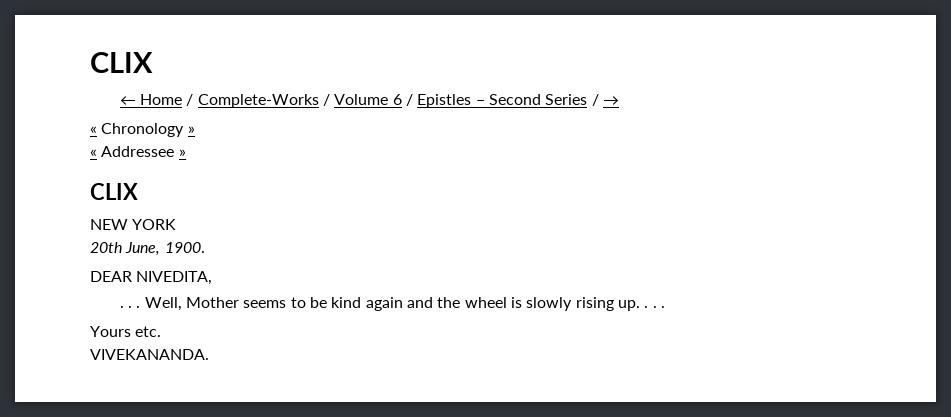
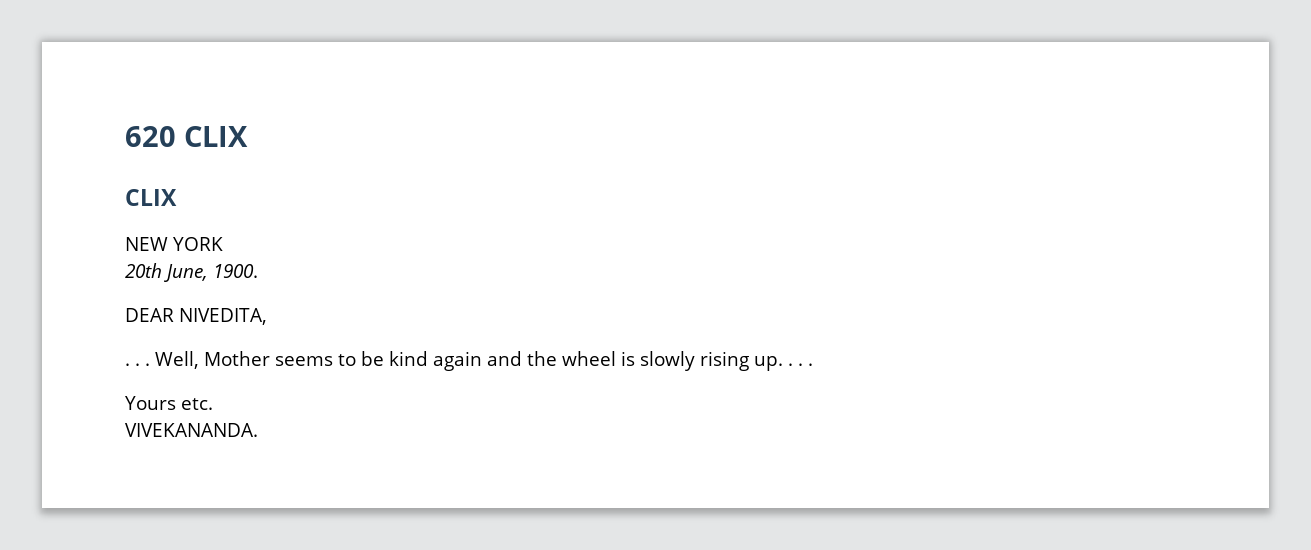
[90,52,153,73] [119,94,619,108] [90,123,195,137] [90,146,186,157] CLIX // ← Home / Complete-Works / Volume 6 / Epistles – Second Series / → // « Chronology » // « Addressee » -> [125,126,248,147] 620 CLIX

